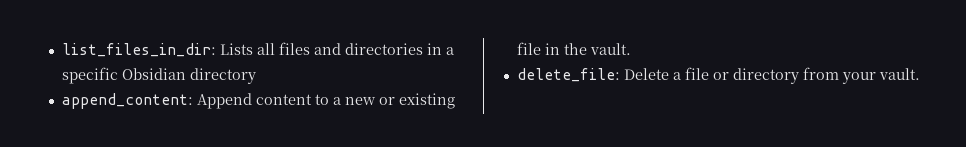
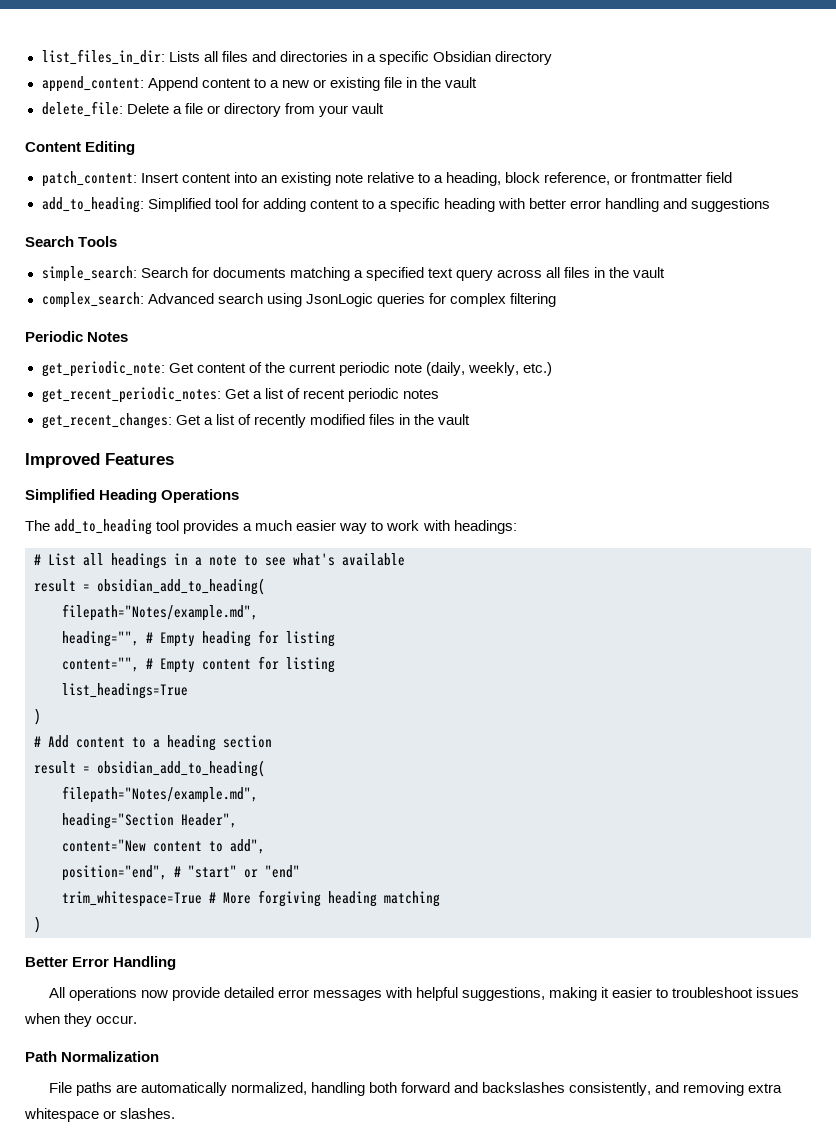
[589,43,631,55] vault. -> [445,77,478,88] vault
[878,68,920,80] vault. -> [351,103,384,114] [25,141,136,155] [41,171,733,187] [41,197,771,213] [25,236,118,247] [41,266,666,282] [41,292,556,308] [25,331,129,342] [41,361,553,377] [41,387,439,403] [41,413,471,429] [25,453,174,468] [25,489,240,503] [25,519,517,535] [34,553,405,569] [34,578,265,595] [62,604,258,621] [62,630,335,647] [62,656,335,673] [62,683,188,699] [34,708,41,725] [34,735,272,751] [34,760,265,777] [62,786,258,803] [62,813,237,829] [62,839,265,854] [62,865,300,881] [62,890,440,907] [34,916,41,933] [25,956,177,970] [48,987,800,1001] [24,1013,138,1027] [25,1051,160,1062] [48,1082,783,1096] [24,1108,176,1122] vault // Content Editing // patch_content: Insert content into an existing note relative to a heading, block reference, or frontmatter field // add_to_heading: Simplified tool for adding content to a specific heading with better error handling and suggestions // Search Tools // simple_search: Search for documents matching a specified text query across all files in the vault // complex_search: Advanced search using JsonLogic queries for complex filtering // Periodic Notes // get_periodic_note: Get content of the current periodic note (daily, weekly, etc.) // get_recent_periodic_notes: Get a list of recent periodic notes // get_recent_changes: Get a list of recently modified files in the vault // Improved Features // Simplified Heading Operations // The add_to_heading tool provides a much easier way to work with headings: // # List all headings in a note to see what's available // result = obsidian_add_to_heading( // filepath="Notes/example.md", // heading="", # Empty heading for listing // content="", # Empty content for listing // list_headings=True // ) // # Add content to a heading section // result = obsidian_add_to_heading( // filepath="Notes/example.md", // heading="Section Header", // content="New content to add", // position="end", # "start" or "end" // trim_whitespace=True # More forgiving heading matching // ) // Better Error Handling // All operations now provide detailed error messages with helpful suggestions, making it easier to troubleshoot issues when they occur. // Path Normalization // File paths are automatically normalized, handling both forward and backslashes consistently, and removing extra whitespace or slashes.

